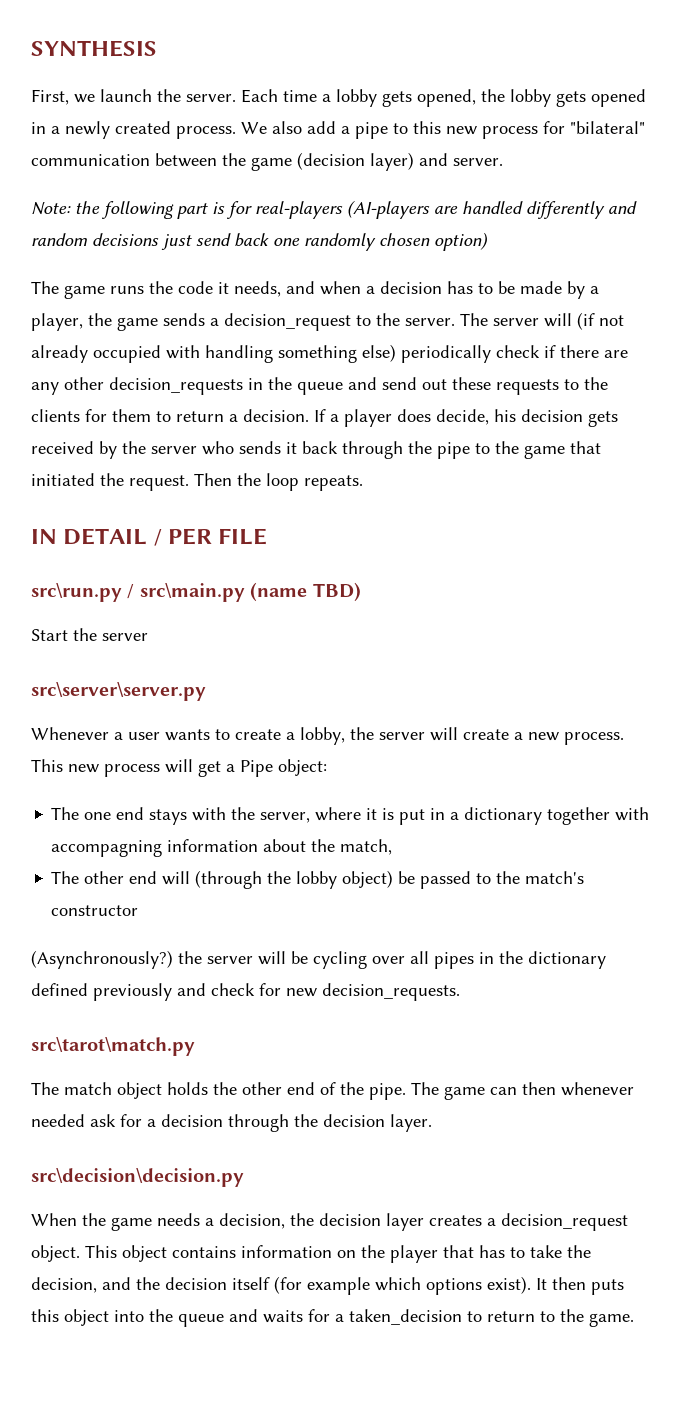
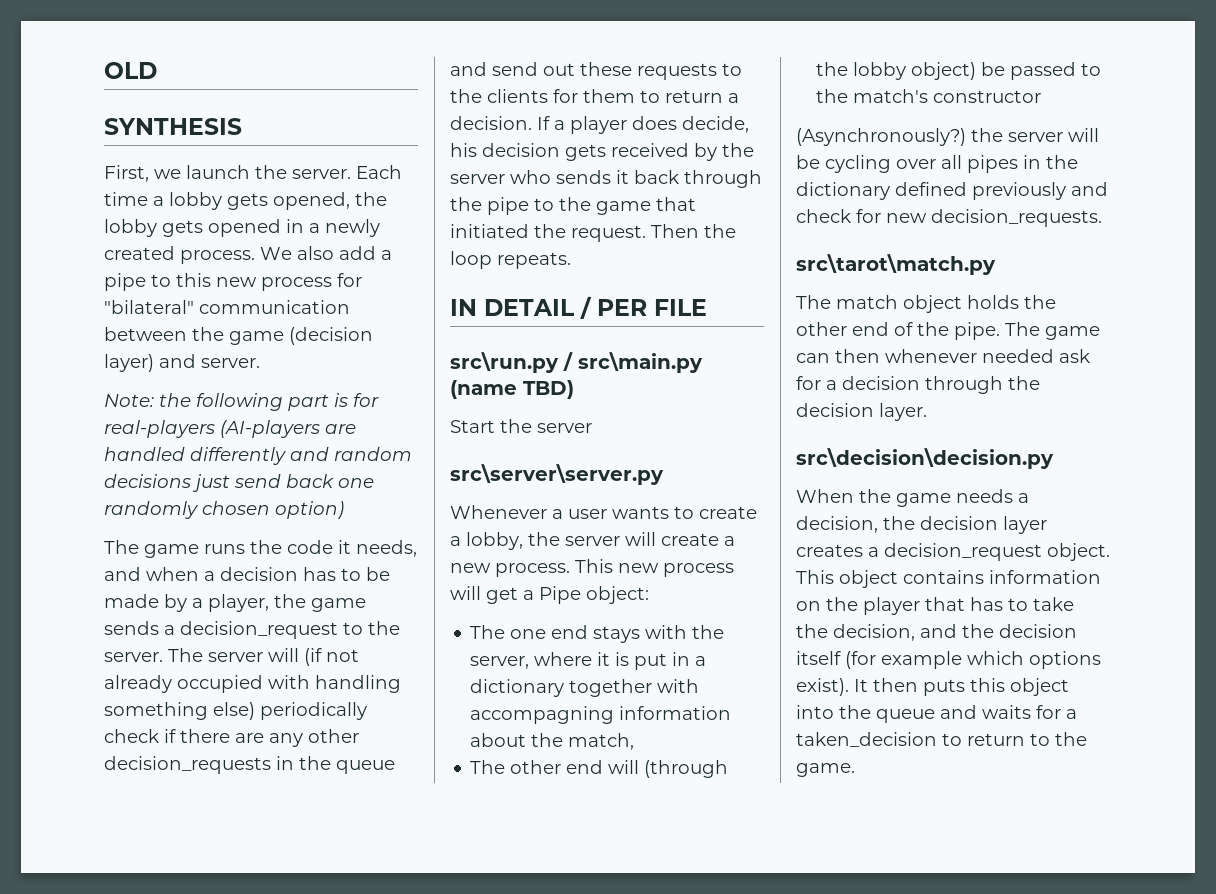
(31, 48) none -> [104,62,157,79] OLD //

